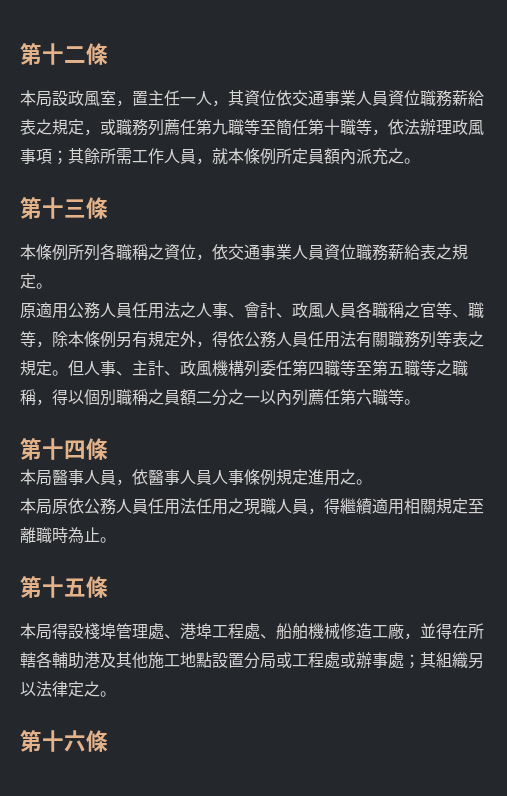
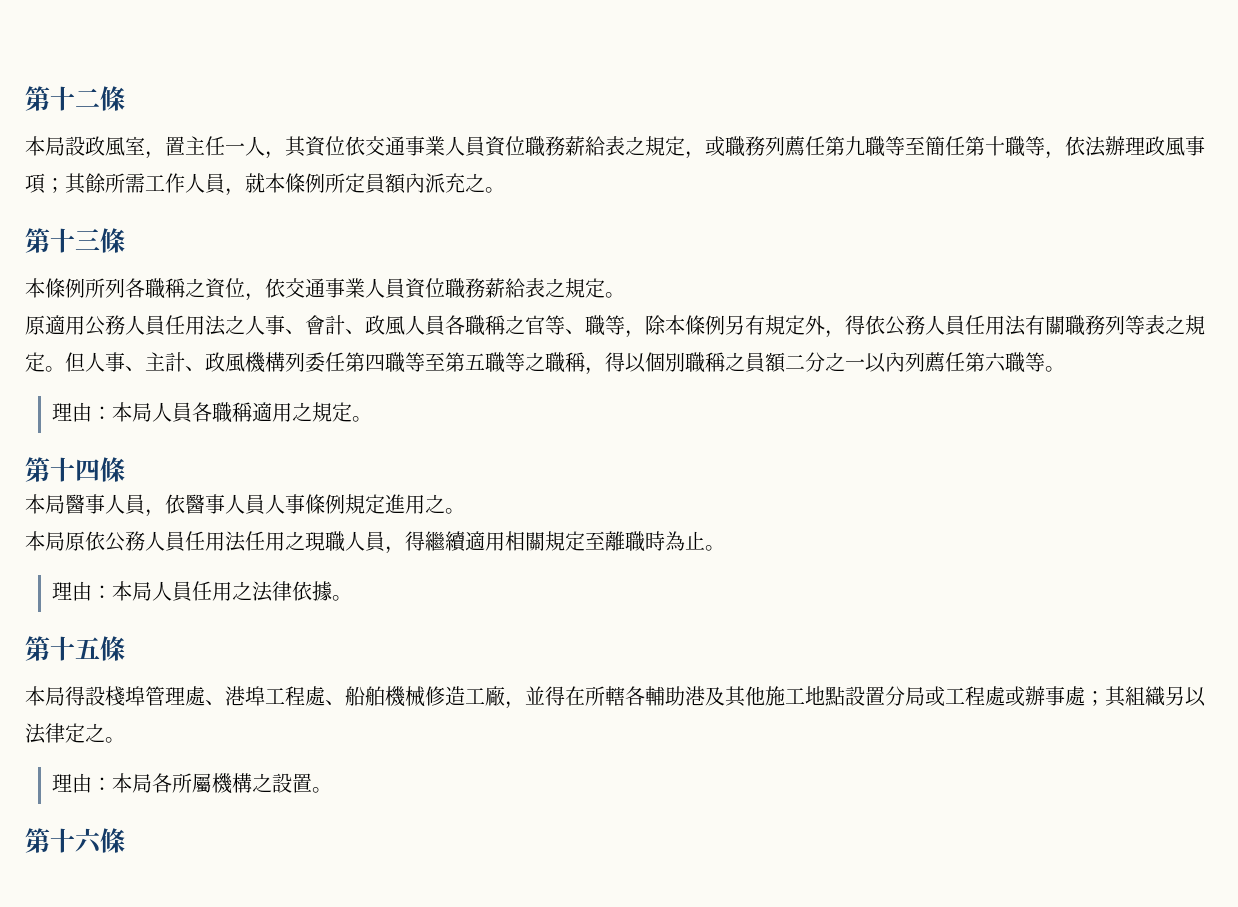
(420, 402) none -> [51,402,372,423] // 理由：本局人員各職稱適用之規定。
(116, 540) none -> [51,581,352,602] // 理由：本局人員任用之法律依據。
(116, 694) none -> [51,773,332,794] // 理由：本局各所屬機構之設置。

